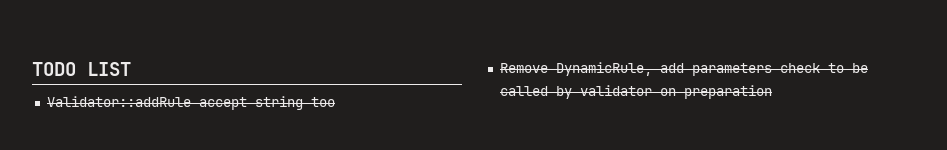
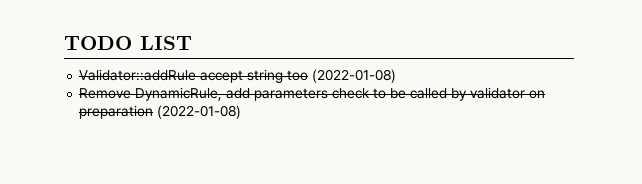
(335, 102) none -> [312,69,397,83] (2022-01-08)
(772, 92) none -> [157,105,242,119] (2022-01-08)

